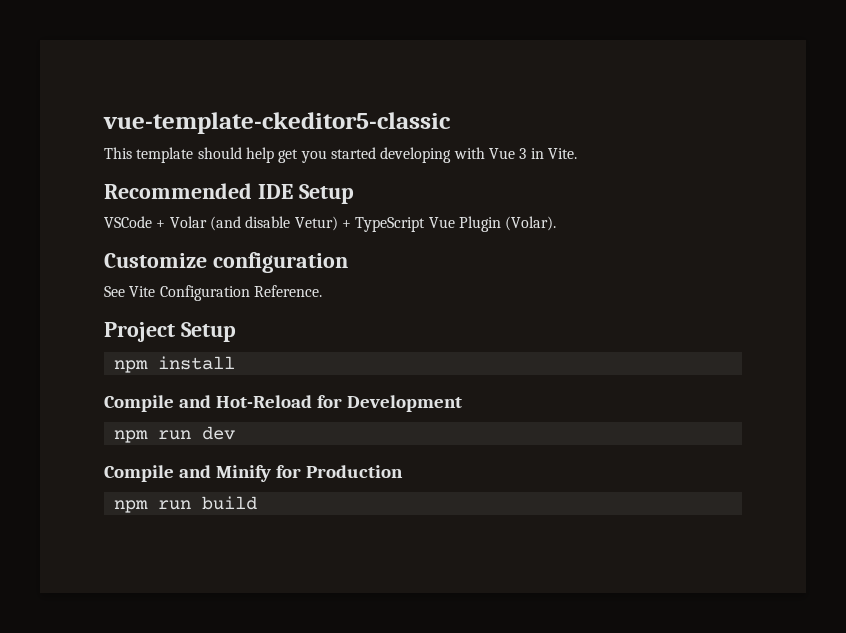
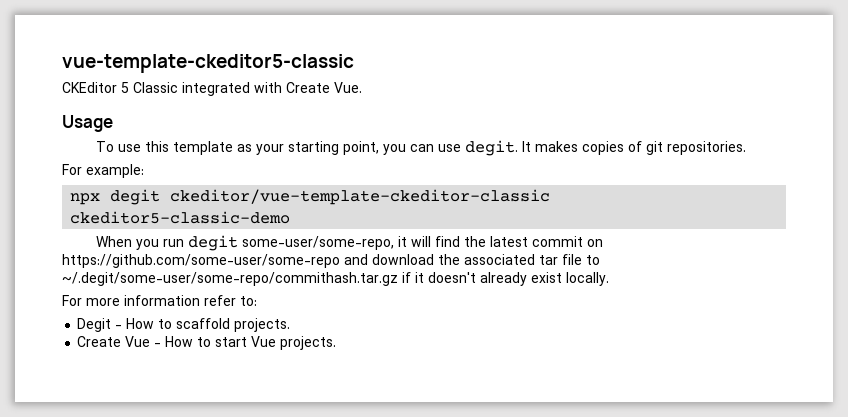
[104,147,577,163] [104,183,354,204] [104,216,557,232] [104,252,348,273] [104,285,322,301] [104,322,236,342] [113,356,235,373] [104,395,462,412] [113,426,235,443] [104,465,403,482] [113,496,257,513] This template should help get you started developing with Vue 3 in Vite. // Recommended IDE Setup // VSCode + Volar (and disable Vetur) + TypeScript Vue Plugin (Volar). // Customize configuration // See Vite Configuration Reference. // Project Setup // npm install // Compile and Hot-Reload for Development // npm run dev // Compile and Minify for Production // npm run build -> [62,82,362,96] [62,115,113,132] [95,140,746,156] [62,164,144,178] [70,189,551,205] [70,211,291,224] [95,235,603,251] [62,254,600,268] [62,272,609,286] [62,295,257,306] [77,318,291,332] [77,336,337,350] CKEditor 5 Classic integrated with Create Vue. // Usage // To use this template as your starting point, you can use degit. It makes copies of git repositories. // For example: // npx degit ckeditor/vue-template-ckeditor-classic ckeditor5-classic-demo // When you run degit some-user/some-repo, it will find the latest commit on https://github.com/some-user/some-repo and download the associated tar file to ~/.degit/some-user/some-repo/commithash.tar.gz if it doesn't already exist locally. // For more information refer to: // Degit - How to scaffold projects. // Create Vue - How to start Vue projects.

